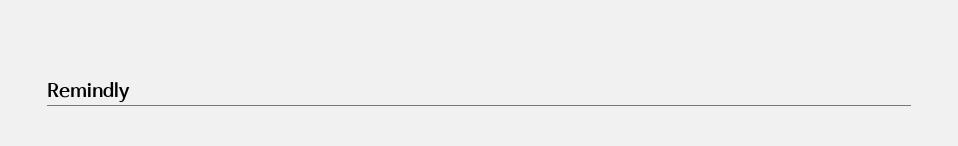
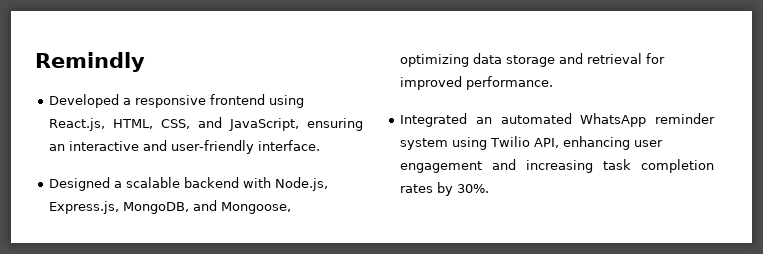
(130, 92) none -> [49,94,305,108] [49,117,363,131] [49,140,321,154] [49,177,329,191] [49,200,292,214] [400,53,666,67] [400,76,554,90] [400,113,715,127] [400,136,664,150] [400,159,714,173] [400,182,490,196] // Developed a responsive frontend using React.js, HTML, CSS, and JavaScript, ensuring an interactive and user-friendly interface. // Designed a scalable backend with Node.js, Express.js, MongoDB, and Mongoose, optimizing data storage and retrieval for improved performance. // Integrated an automated WhatsApp reminder system using Twilio API, enhancing user engagement and increasing task completion rates by 30%.

